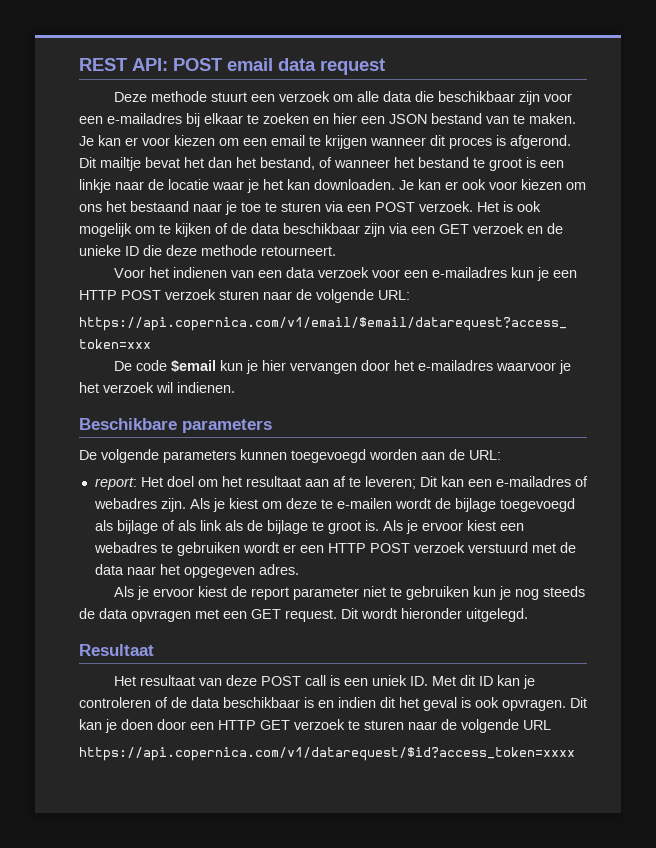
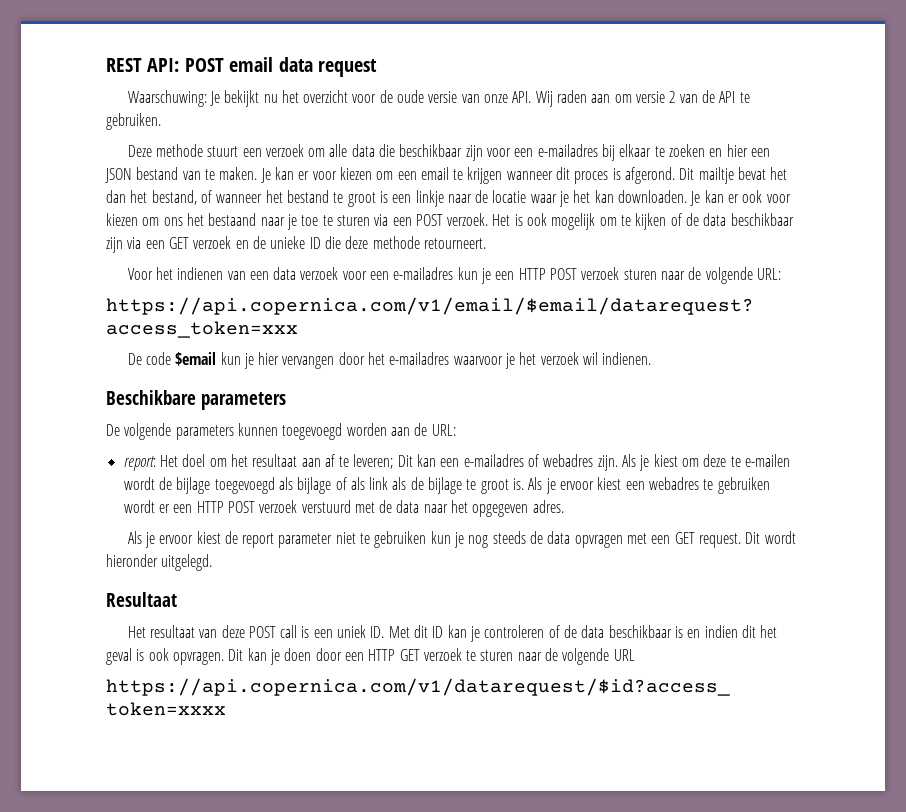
(385, 66) none -> [127,90,750,107] [106,113,161,130] // Waarschuwing: Je bekijkt nu het overzicht voor de oude versie van onze API. Wij raden aan om versie 2 van de API te gebruiken.

